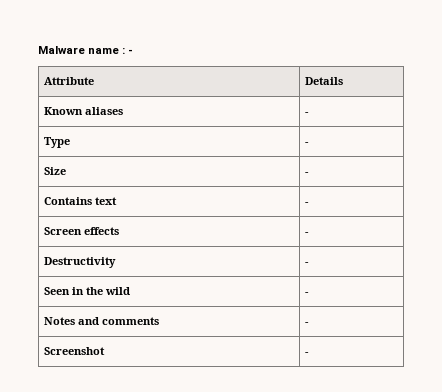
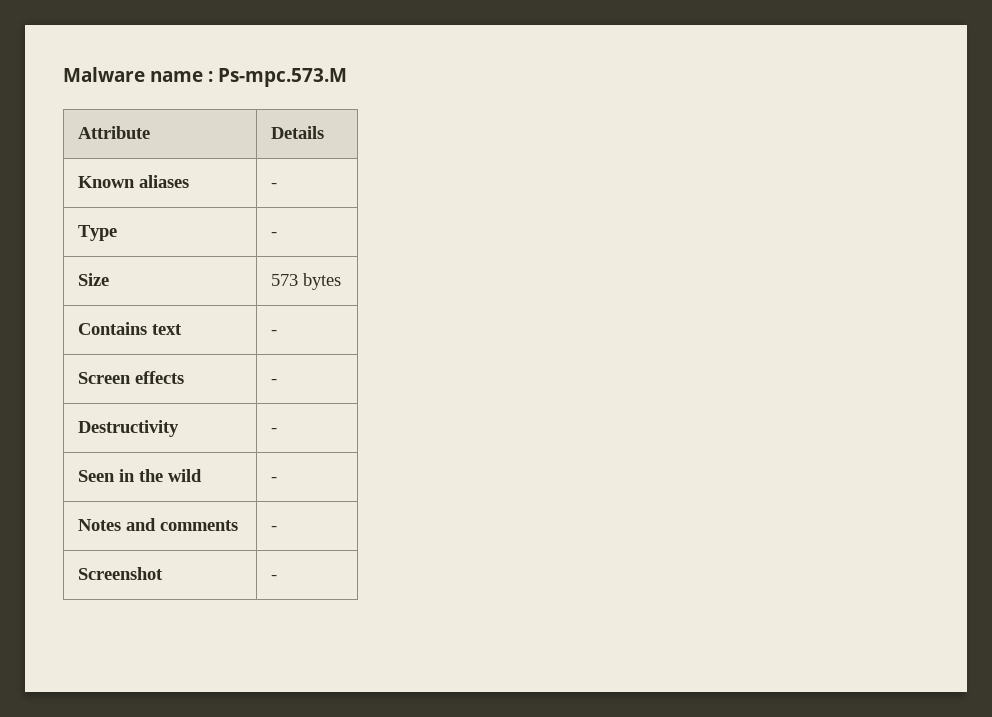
[128,49,134,54] - -> [218,68,347,87] Ps-mpc.573.M
[305,172,310,175] - -> [270,273,341,290] 573 bytes

